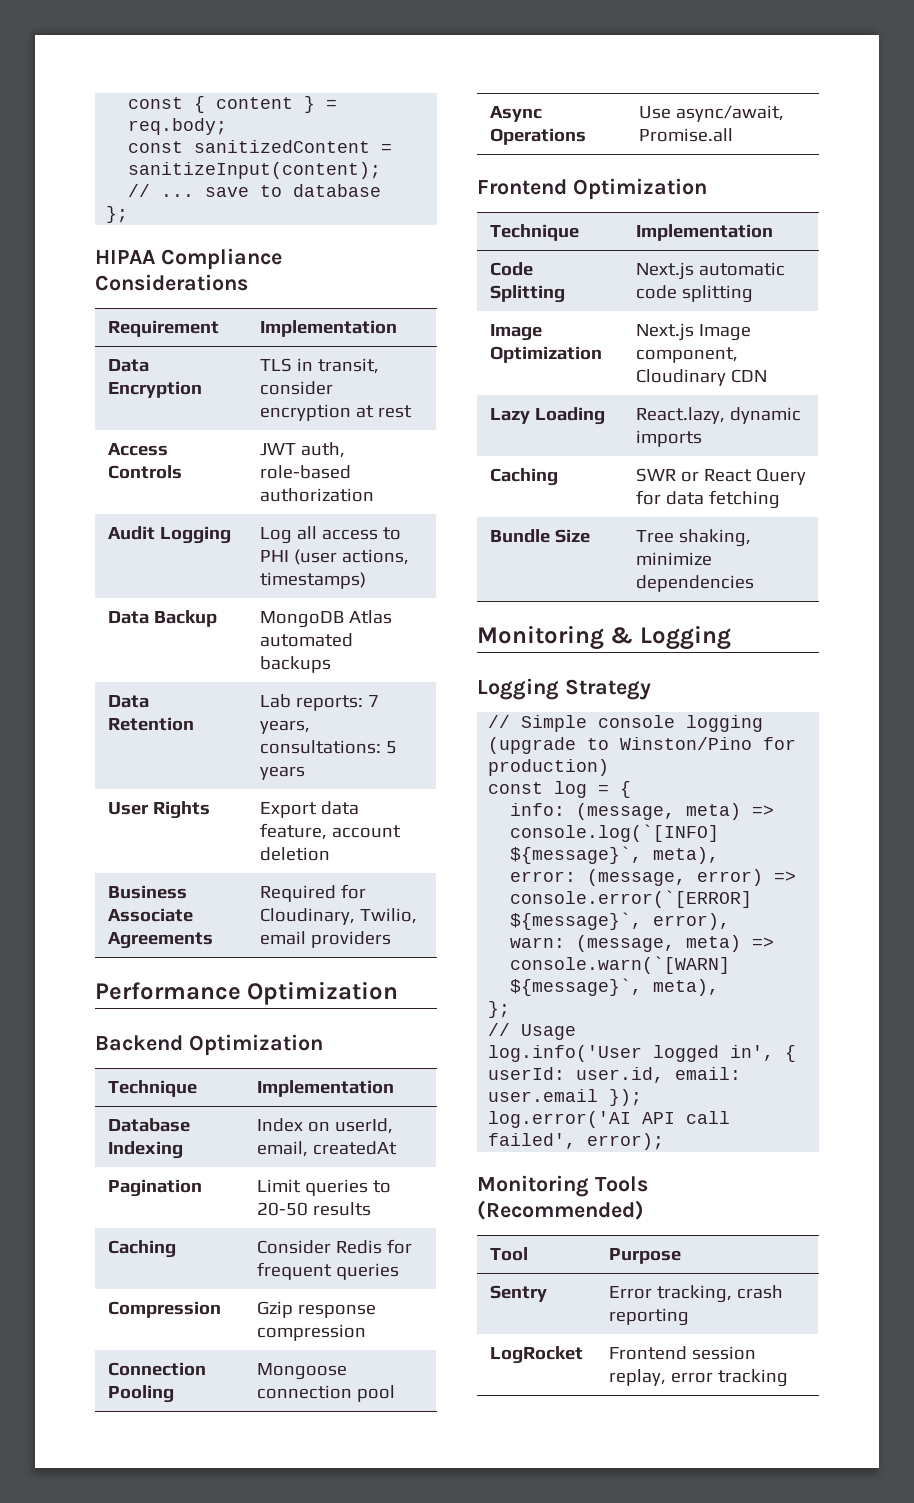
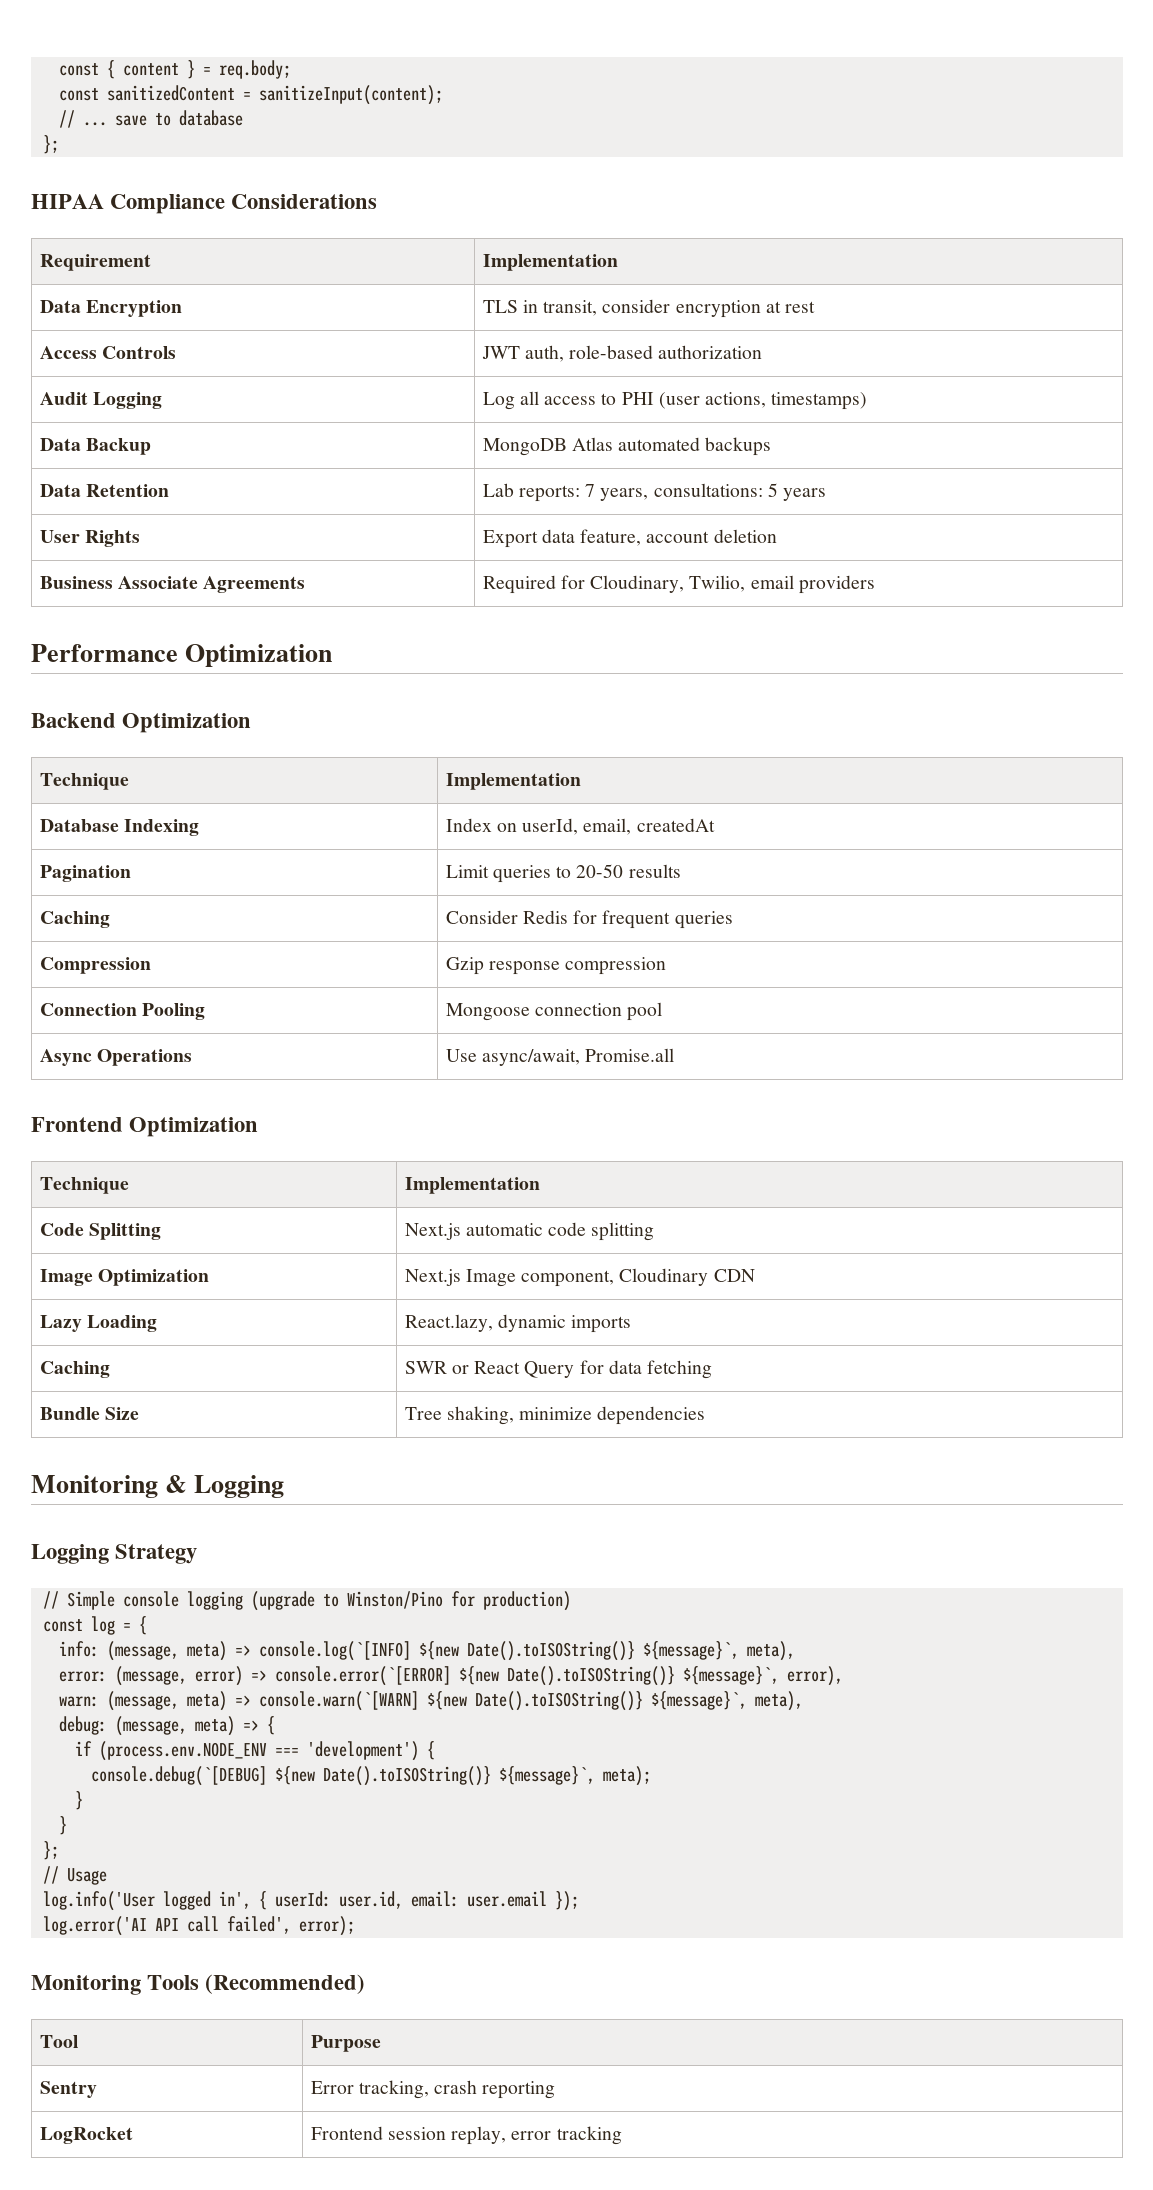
(720, 833) none -> [418,1641,635,1661] ${new Date().toISOString()}
(753, 899) none -> [458,1666,675,1686] ${new Date().toISOString()}
[510,978,720,996] ${message}`, meta), -> [426,1691,803,1711] [58,1716,275,1736] [74,1741,435,1761] [90,1766,651,1786] [74,1791,83,1810] [58,1816,67,1835] ${new Date().toISOString()} ${message}`, meta), // debug: (message, meta) => { // if (process.env.NODE_ENV === 'development') { // console.debug(`[DEBUG] ${new Date().toISOString()} ${message}`, meta); // } // }

